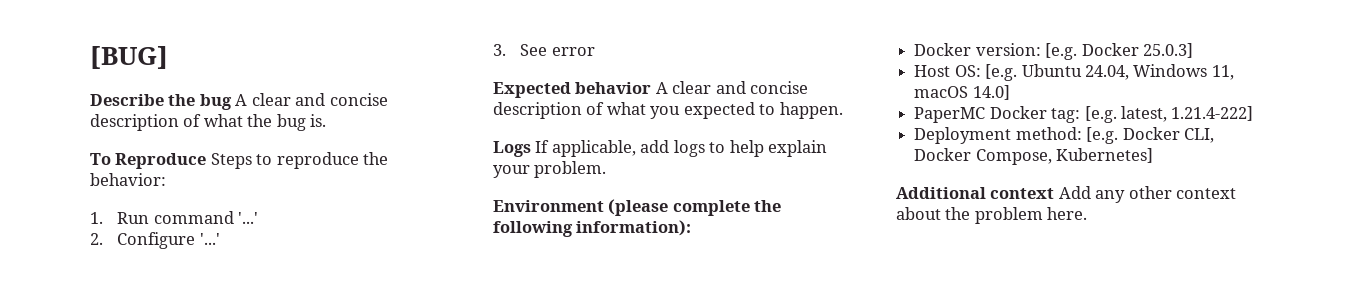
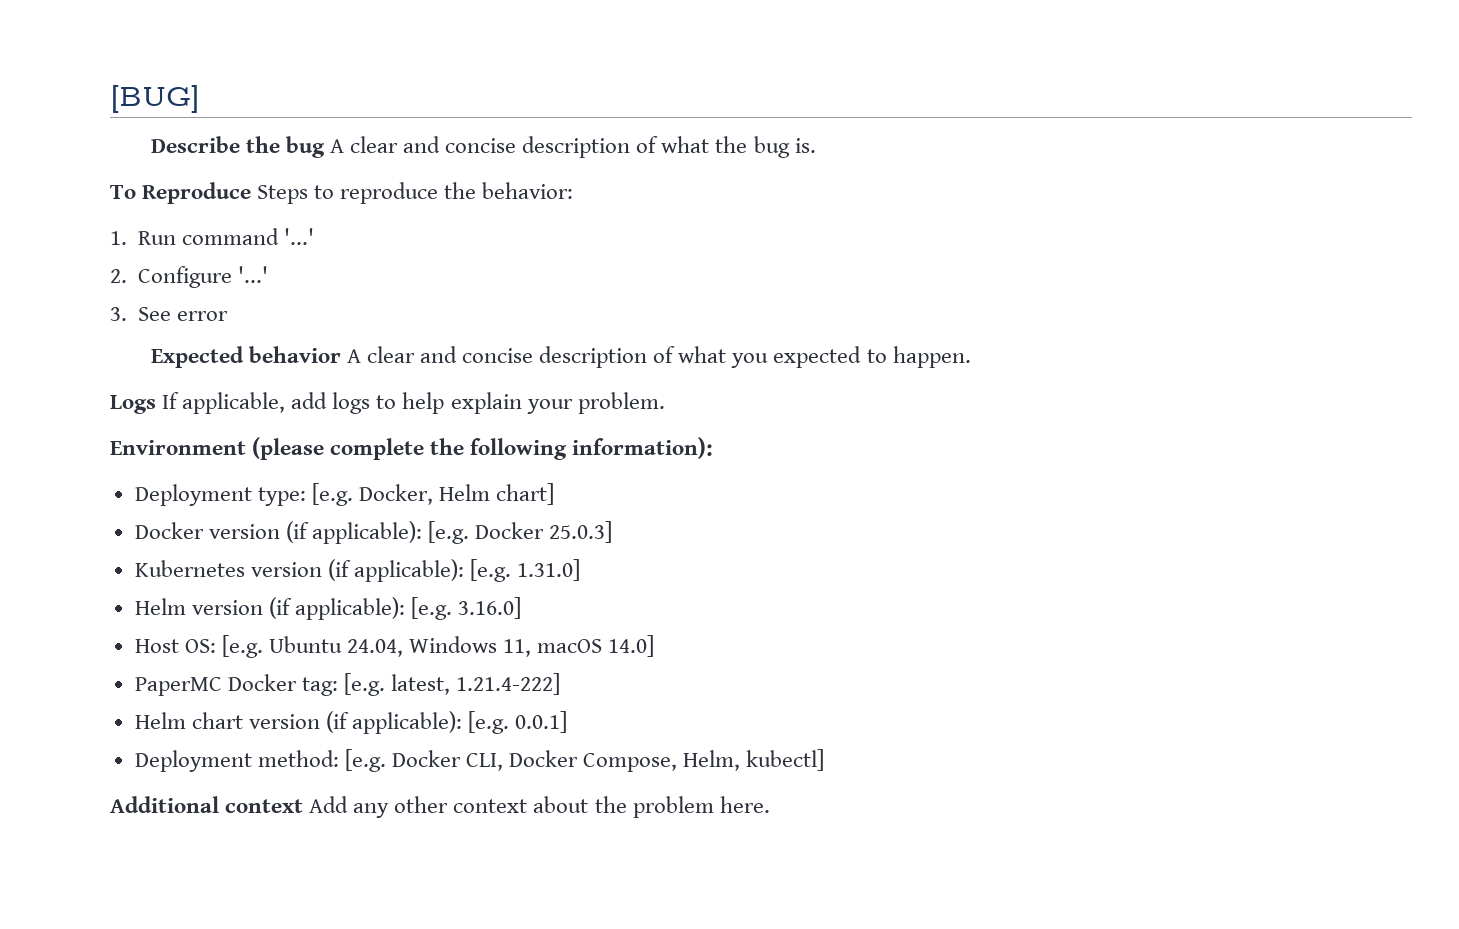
[914,43,1193,60] Docker version: [e.g. Docker 25.0.3] -> [134,483,555,506] [134,521,613,544] [134,559,581,582] [134,597,522,620] Deployment type: [e.g. Docker, Helm chart] // Docker version (if applicable): [e.g. Docker 25.0.3] // Kubernetes version (if applicable): [e.g. 1.31.0] // Helm version (if applicable): [e.g. 3.16.0]
(1254, 113) none -> [134,711,568,734] // Helm chart version (if applicable): [e.g. 0.0.1]
[1056,148,1154,163] Kubernetes] -> [683,749,825,771] Helm, kubectl]

